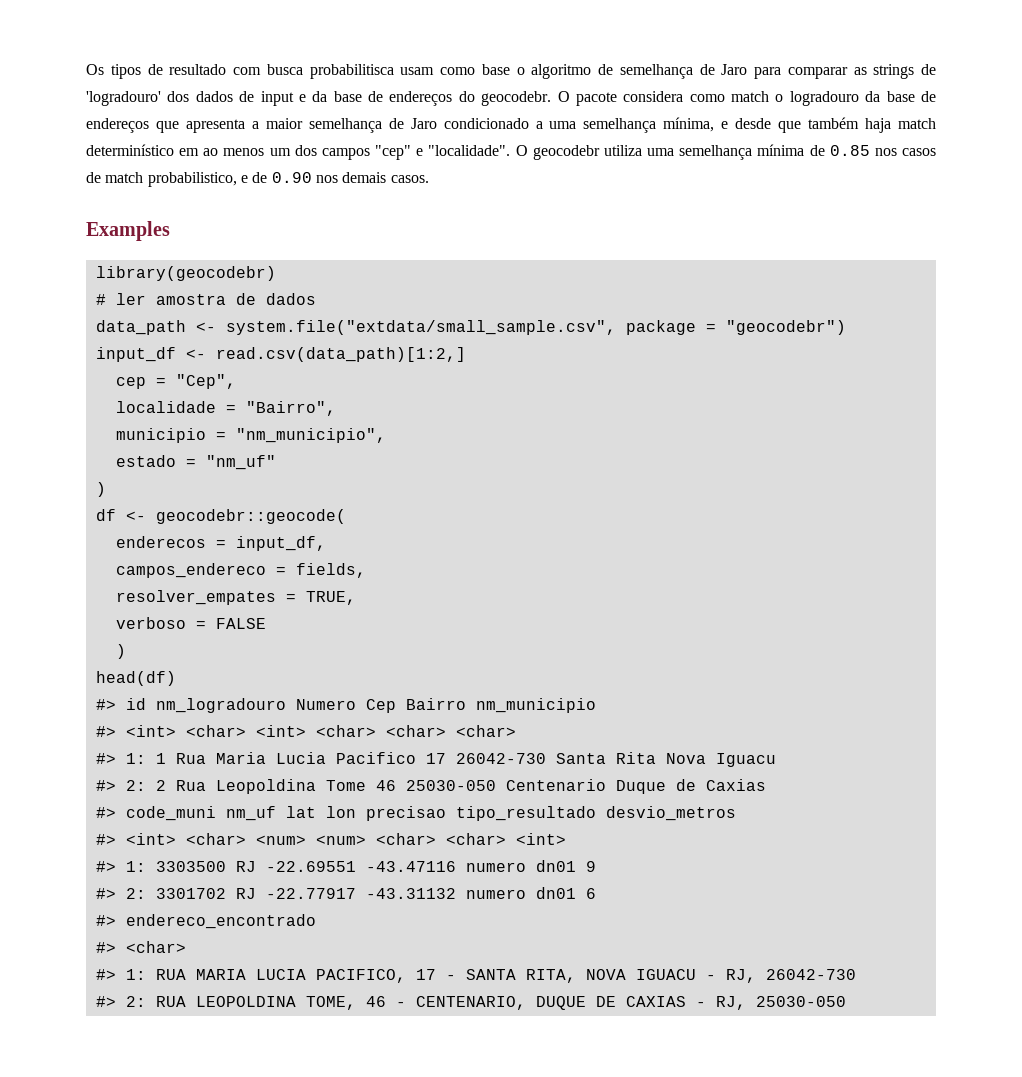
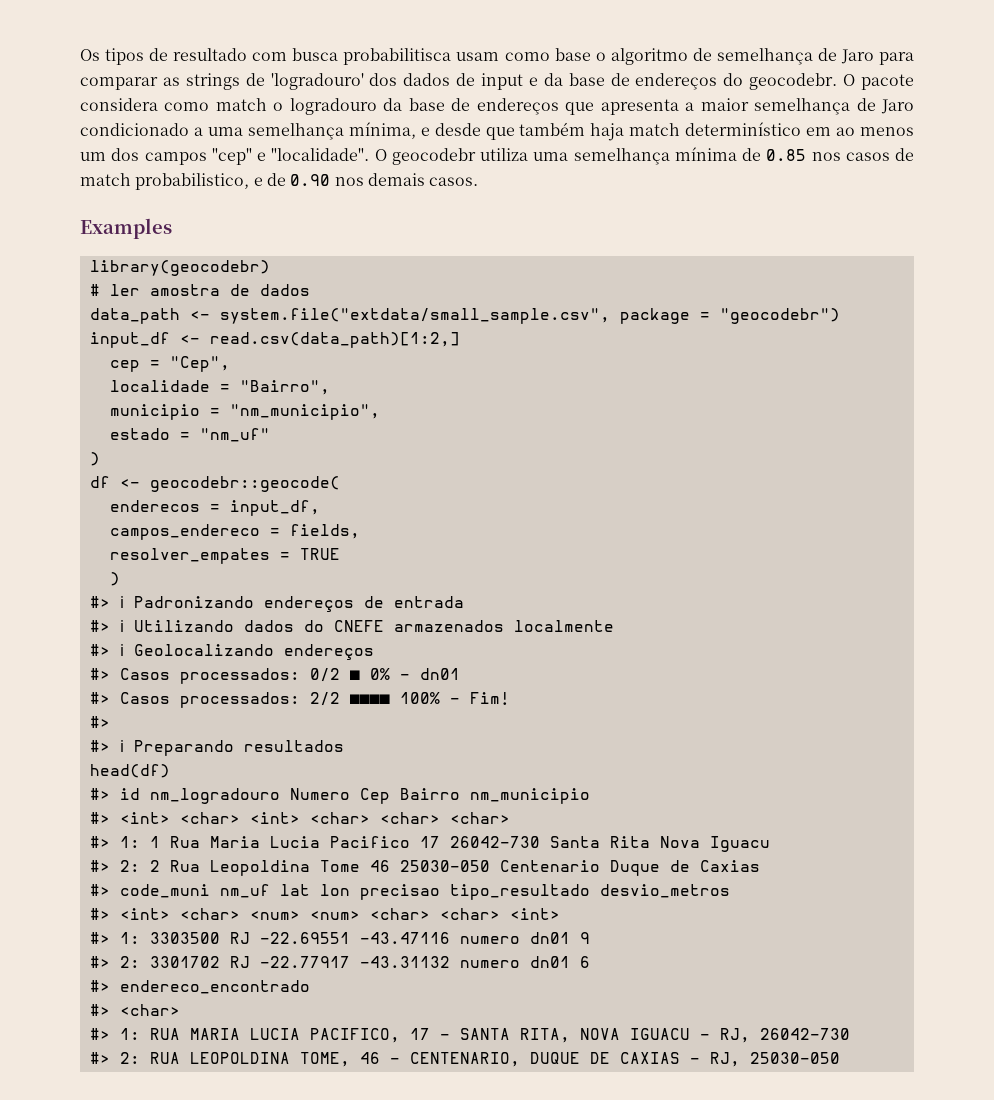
[305,591,356,605] [115,617,266,629] [115,644,126,659] TRUE, // verboso = FALSE // ) -> [299,548,340,560] [109,572,120,586] [89,596,464,612] [89,620,614,632] [89,644,374,660] [89,668,460,684] [89,692,510,708] [89,716,110,728] [89,740,344,756] TRUE // ) // #> ℹ Padronizando endereços de entrada // #> ℹ Utilizando dados do CNEFE armazenados localmente // #> ℹ Geolocalizando endereços // #> Casos processados: 0/2 ■ 0% - dn01 // #> Casos processados: 2/2 ■■■■ 100% - Fim! // #> // #> ℹ Preparando resultados

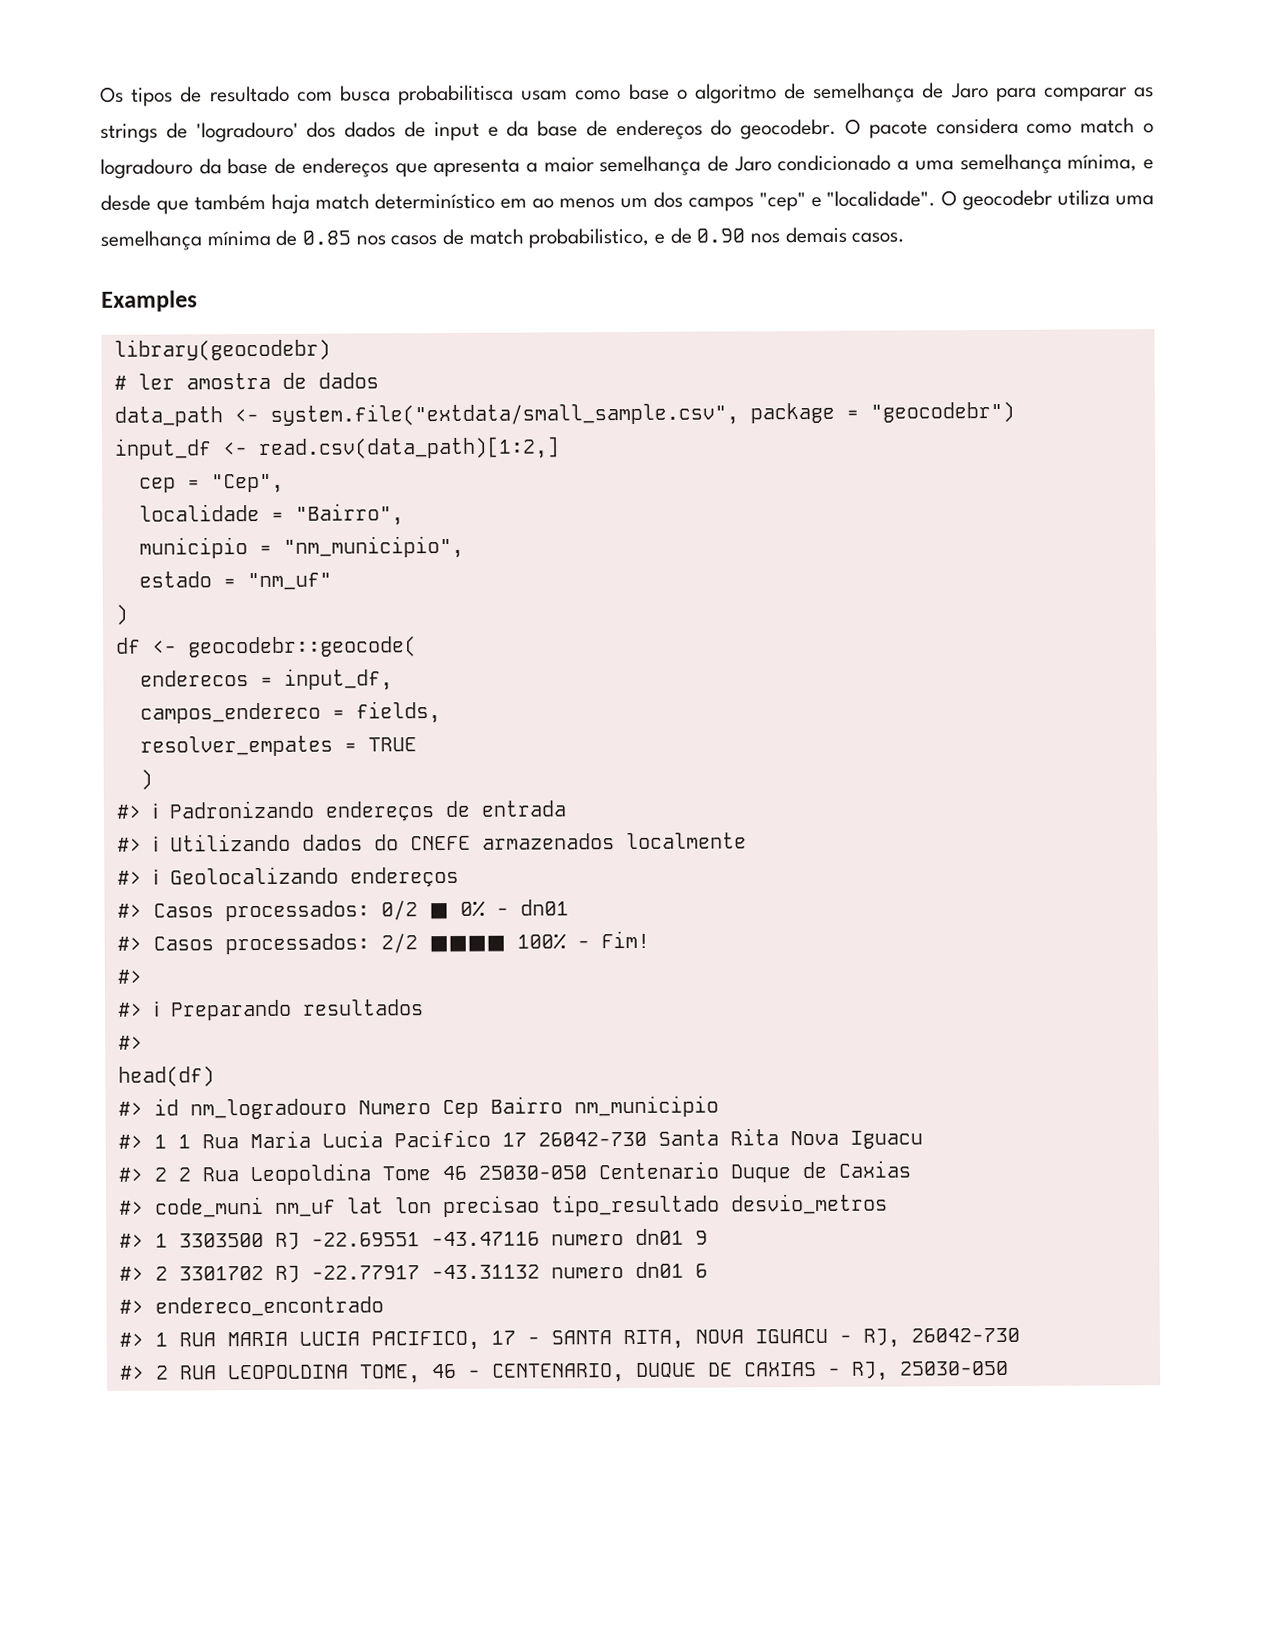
(344, 746) none -> [117,1035,143,1050] // #>
[119,812,510,824] [89,836,140,848] <int> <char> <int> <char> <char> <char> // #> 1: -> [153,1134,167,1149] 1
[119,860,140,872] 2: -> [153,1167,167,1182] 2
[119,908,560,920] [89,932,140,944] <int> <char> <num> <num> <char> <char> <int> // #> 1: -> [154,1233,168,1248] 1
[119,956,140,968] 2: -> [154,1266,168,1281] 2
[119,1004,180,1016] [89,1028,140,1040] <char> // #> 1: -> [154,1332,168,1347] 1
[119,1052,140,1064] 2: -> [154,1365,169,1380] 2

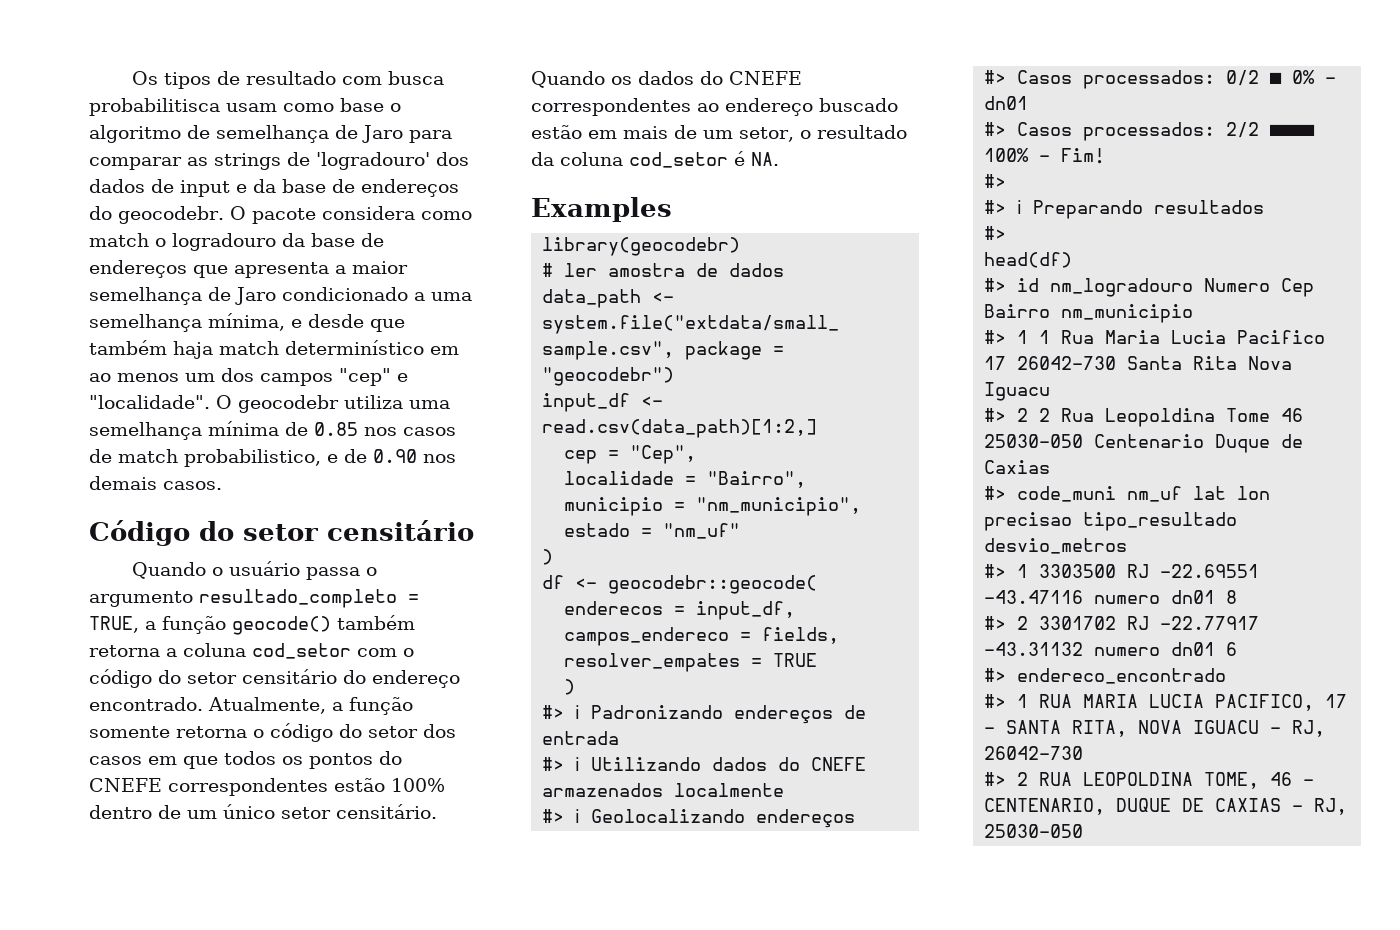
(906, 237) none -> [89,520,474,546] [131,561,377,580] [89,589,419,608] [89,615,415,635] [89,643,414,659] [89,669,460,688] [89,697,413,715] [89,723,456,742] [89,751,402,769] [89,778,445,796] [89,804,437,819] [531,71,802,88] [531,98,898,116] [531,125,907,142] [531,151,779,168] // Código do setor censitário // Quando o usuário passa o argumento resultado_completo = TRUE, a função geocode() também retorna a coluna cod_setor com o código do setor censitário do endereço encontrado. Atualmente, a função somente retorna o código do setor dos casos em que todos os pontos do CNEFE correspondentes estão 100% dentro de um único setor censitário. Quando os dados do CNEFE correspondentes ao endereço buscado estão em mais de um setor, o resultado da coluna cod_setor é NA.
[694,1230,708,1245] 9 -> [1226,590,1238,604] 8

